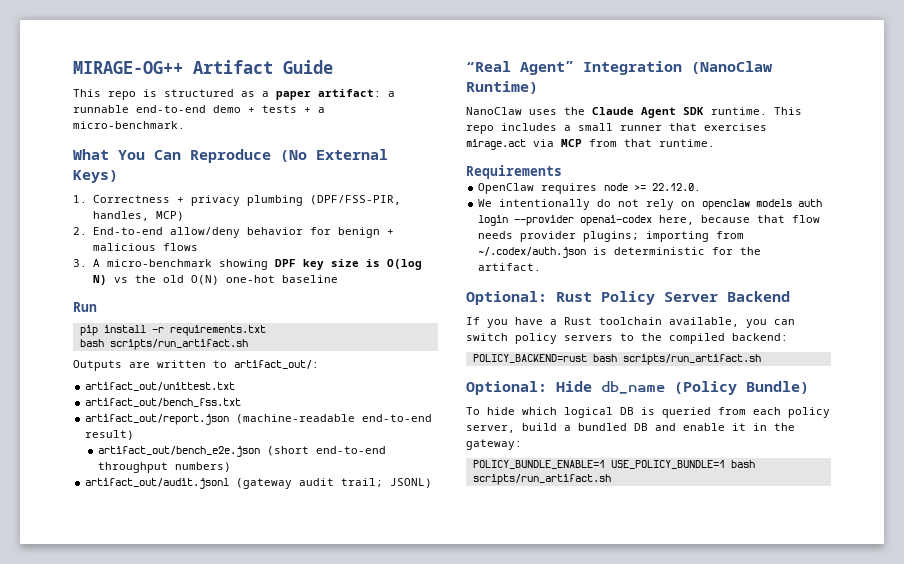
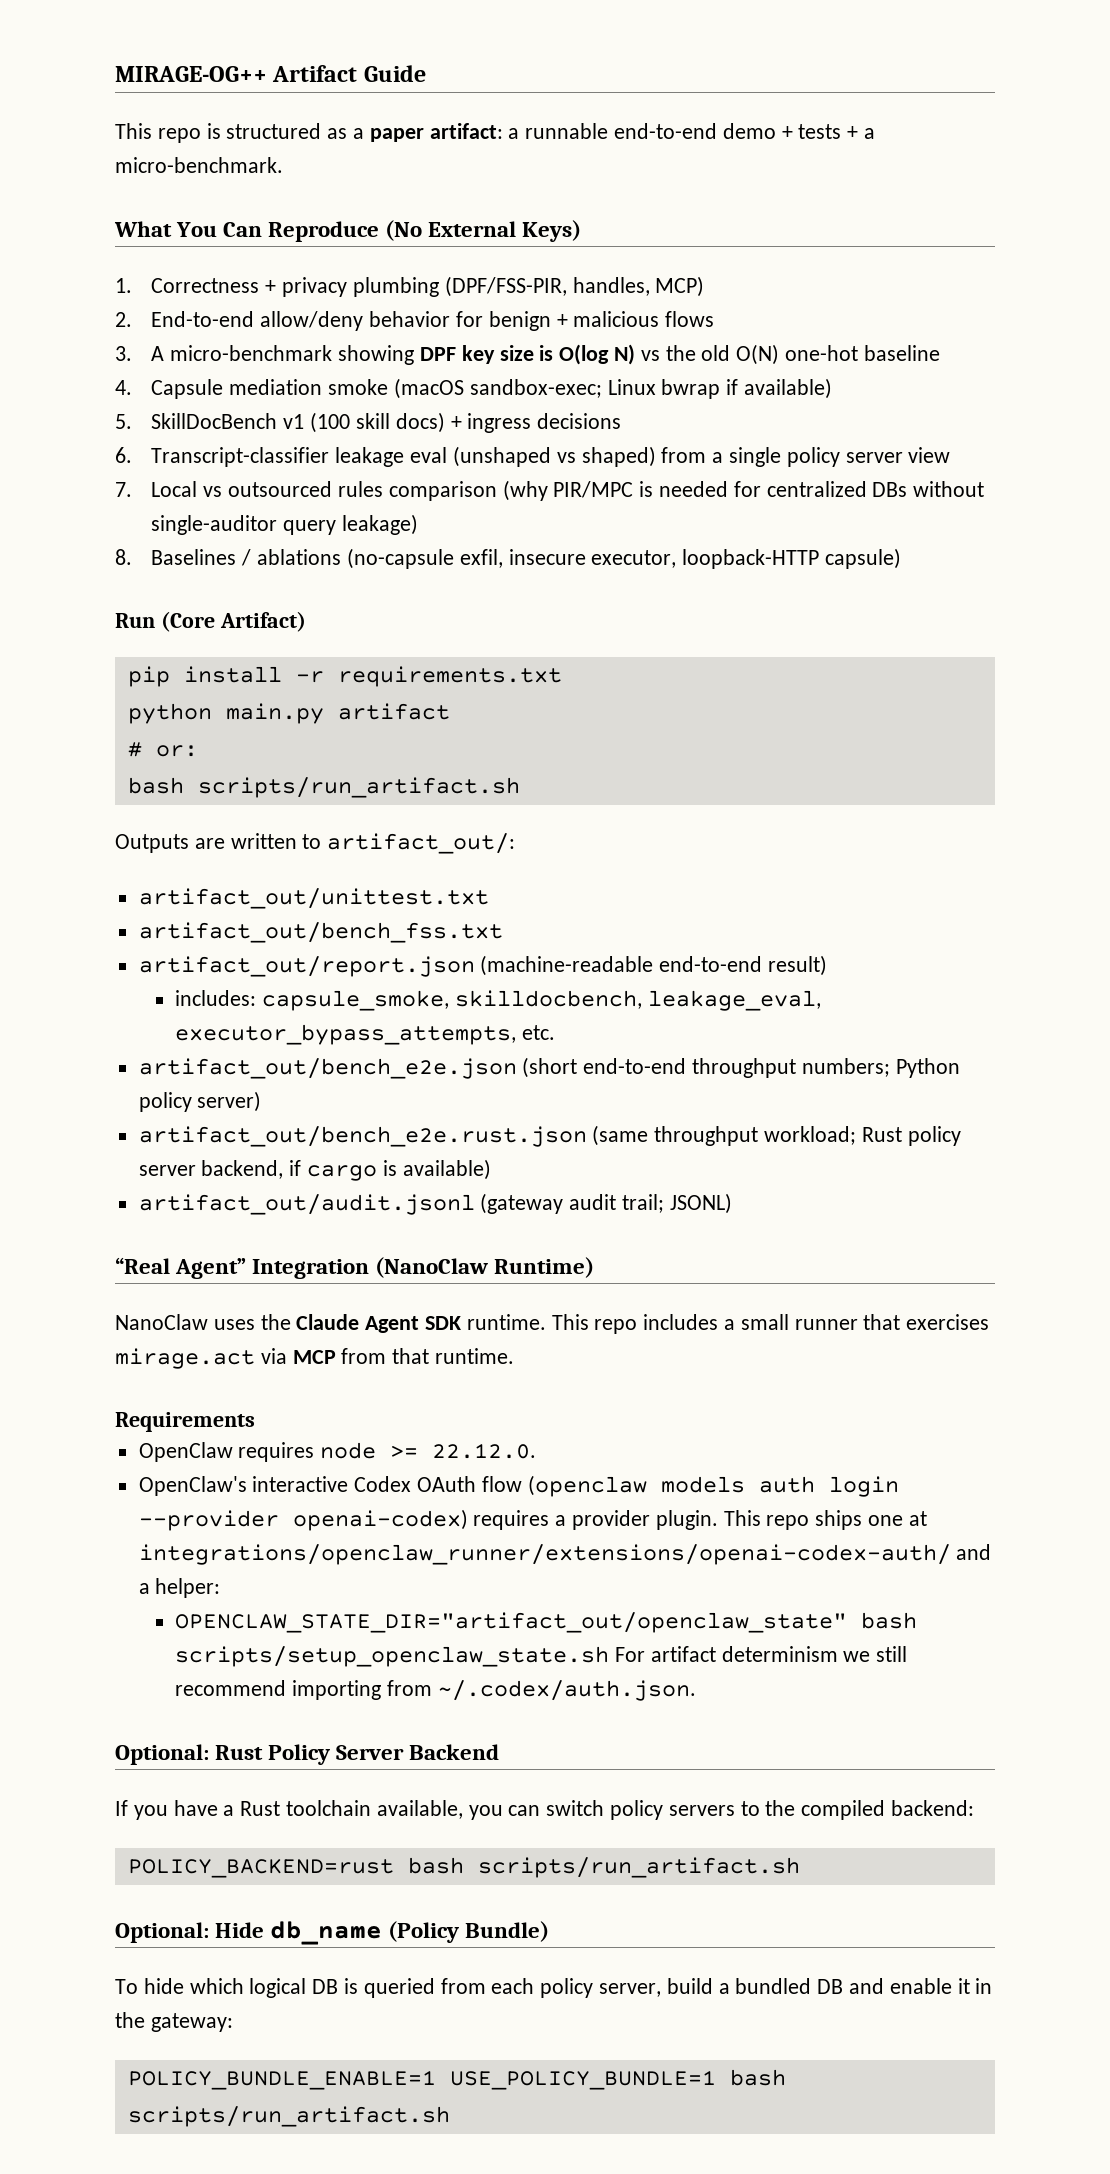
(338, 279) none -> [115,378,832,399] [115,412,622,433] [115,446,951,467] [115,480,985,501] [151,514,419,535] [115,548,901,569] // 4. Capsule mediation smoke (macOS sandbox-exec; Linux bwrap if available) // 5. SkillDocBench v1 (100 skill docs) + ingress decisions // 6. Transcript-classifier leakage eval (unshaped vs shaped) from a single policy server view // 7. Local vs outsourced rules comparison (why PIR/MPC is needed for centralized DBs without single-auditor query leakage) // 8. Baselines / ablations (no-capsule exfil, insecure executor, loopback-HTTP capsule)
(97, 307) none -> [160,611,306,632] (Core Artifact)
(266, 330) none -> [127,703,450,724] [127,742,198,757] // python main.py artifact // # or:
[97,446,386,457] [97,462,231,473] artifact_out/bench_e2e.json (short end-to-end throughput numbers) -> [175,990,821,1011] [175,1024,555,1045] [138,1057,960,1079] [138,1091,262,1112] [138,1125,961,1147] [138,1159,491,1181] includes: capsule_smoke, skilldocbench, leakage_eval, executor_bypass_attempts, etc. // artifact_out/bench_e2e.json (short end-to-end throughput numbers; Python policy server) // artifact_out/bench_e2e.rust.json (same throughput workload; Rust policy server backend, if cargo is available)
[478,199,823,210] [478,215,821,226] [478,231,745,242] [478,247,762,258] [478,263,542,271] We intentionally do not rely on openclaw models auth login --provider openai-codex here, because that flow needs provider plugins; importing from ~/.codex/auth.json is deterministic for the artifact. -> [138,1475,899,1497] [138,1509,927,1531] [138,1544,992,1565] [138,1578,221,1598] [175,1612,918,1633] [175,1646,908,1667] [175,1680,696,1701] OpenClaw's interactive Codex OAuth flow (openclaw models auth login --provider openai-codex) requires a provider plugin. This repo ships one at integrations/openclaw_runner/extensions/openai-codex-auth/ and a helper: // OPENCLAW_STATE_DIR="artifact_out/openclaw_state" bash scripts/setup_openclaw_state.sh For artifact determinism we still recommend importing from ~/.codex/auth.json.

